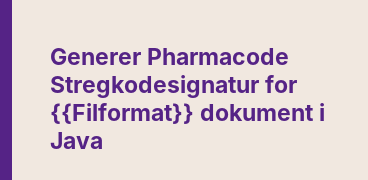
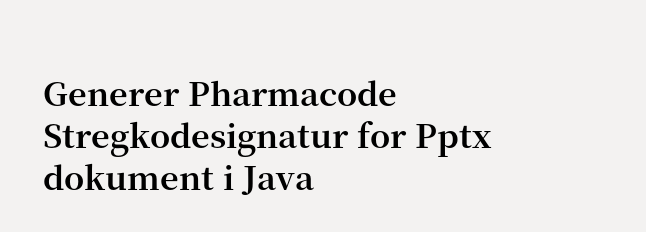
[50,103,194,124] {{Filformat}} -> [414,124,492,157] Pptx

